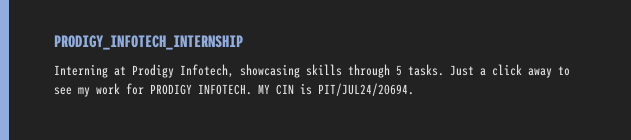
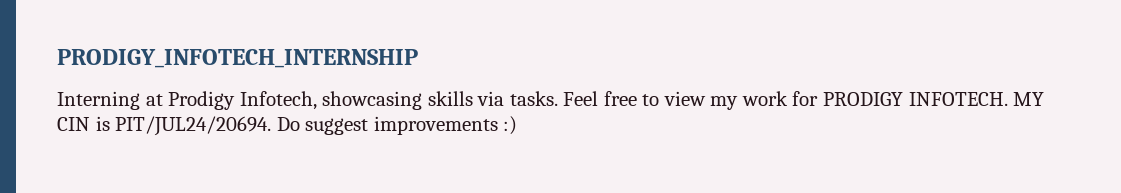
[348,64,570,78] [54,87,72,95] through 5 tasks. Just a click away to see -> [477,91,706,106] via tasks. Feel free to view
(414, 89) none -> [276,116,518,135] Do suggest improvements :)

